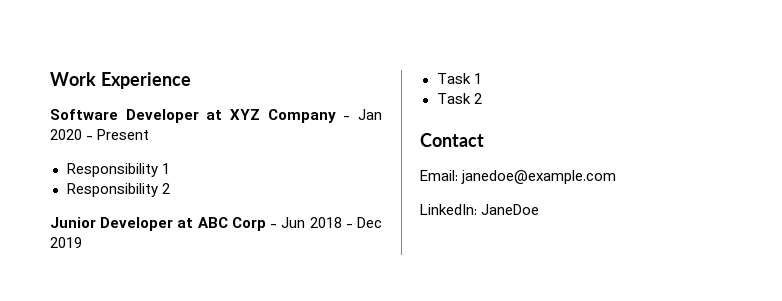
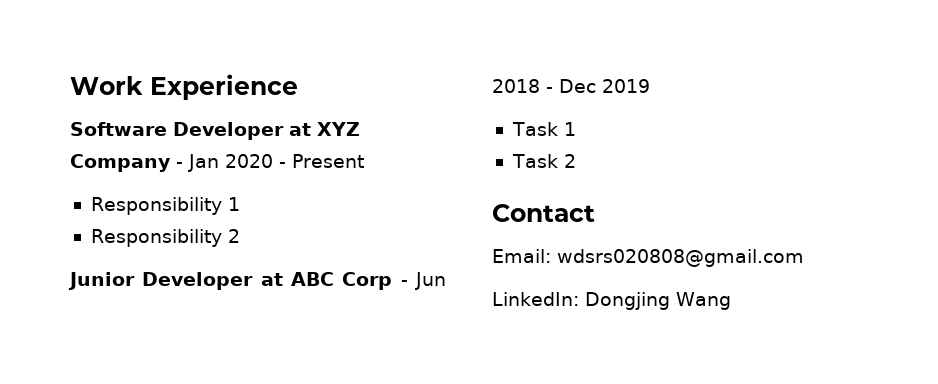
[461,170,617,184] janedoe@example.com -> [557,249,804,267] wdsrs020808@gmail.com
[481,204,540,215] JaneDoe -> [584,292,731,310] Dongjing Wang

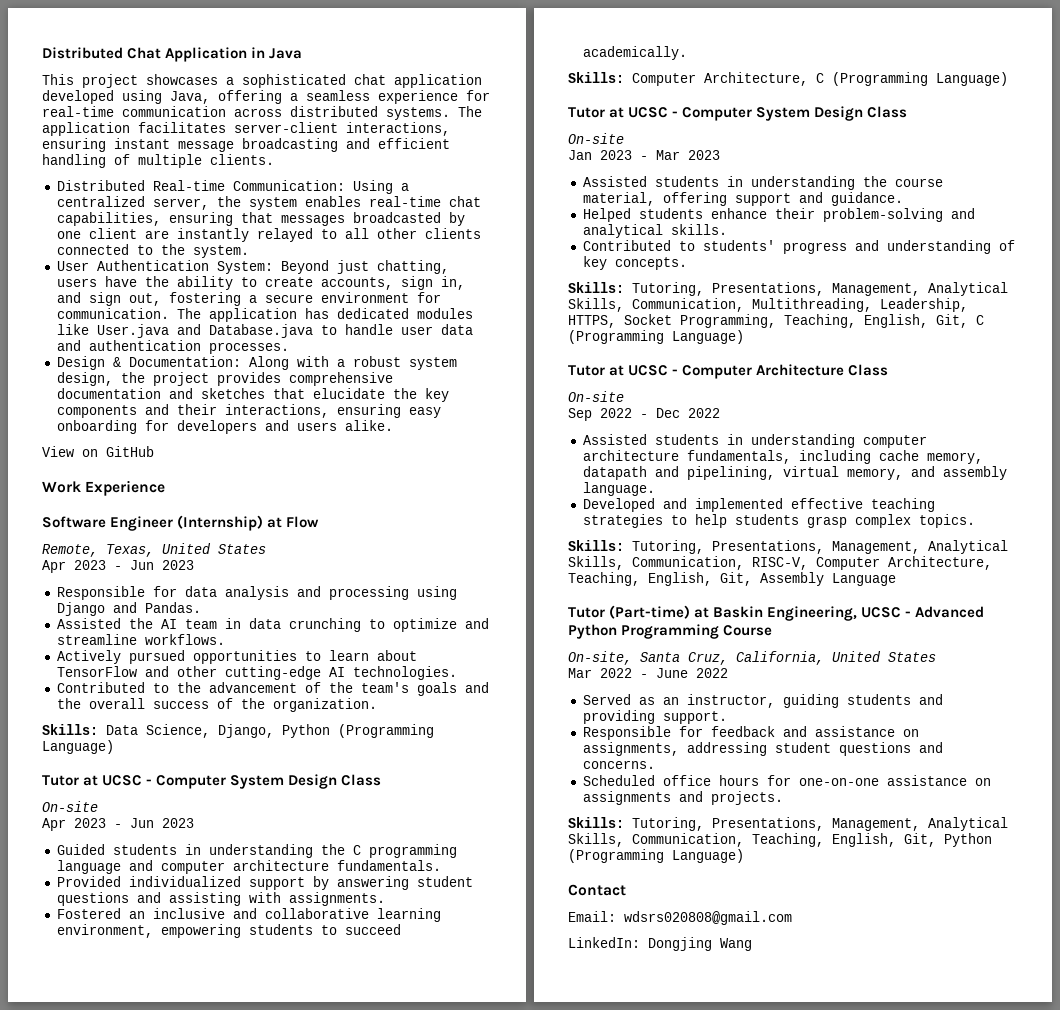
[70,74,298,100] [70,122,360,140] [70,154,364,172] [90,197,240,215] [90,229,240,247] [68,272,446,290] [492,79,650,93] [511,122,576,136] [511,154,576,168] Work Experience // Software Developer at XYZ Company - Jan 2020 - Present // Responsibility 1 // Responsibility 2 // Junior Developer at ABC Corp - Jun 2018 - Dec 2019 // Task 1 // Task 2 -> [42,47,303,62] [42,74,482,88] [42,90,490,104] [42,106,482,120] [42,122,450,136] [42,138,450,152] [42,154,274,168] [56,180,409,194] [56,196,481,210] [56,212,465,226] [56,228,481,242] [56,244,249,258] [56,260,449,274] [56,276,465,290] [56,292,441,306] [56,308,473,322] [56,324,473,338] [56,340,289,354] [56,356,457,370] [56,372,393,386] [56,388,449,402] [56,404,441,418] [56,420,393,434] [42,446,154,457] [42,480,166,496] [42,515,320,531] [42,543,266,557] [42,560,194,573] [56,586,457,600] [56,602,201,616] [56,618,489,632] [56,634,225,645] [56,650,417,664] [56,666,457,680] [56,682,489,696] [56,698,377,712] [42,724,434,738] [42,740,114,754] [42,774,382,789] [42,801,98,812] [42,818,194,831] [56,844,457,858] [56,860,441,874] [56,876,473,890] [56,892,385,906] [56,908,441,922] [56,924,401,938] [582,46,687,60] [568,72,1008,86] [568,106,908,121] [568,133,624,144] [568,150,720,160] [582,176,943,190] [582,192,903,206] [582,208,975,222] [582,224,727,238] [582,240,1015,254] [582,256,687,270] [568,282,1008,296] [568,298,968,312] [568,314,984,328] [568,330,744,344] [568,364,889,379] [568,391,624,402] [568,408,720,421] [582,434,927,448] [582,450,983,464] [582,466,1007,480] [582,482,655,496] [582,498,935,512] [582,514,975,528] [568,540,1008,554] [568,556,992,570] [568,572,896,586] [568,605,985,621] [568,624,773,639] [568,651,936,665] [568,668,728,678] [582,694,943,708] [582,710,727,724] [582,726,919,740] [582,742,943,756] [582,760,655,769] [582,775,991,786] [582,791,783,805] [568,817,1008,831] [568,833,992,847] [568,849,744,863] Distributed Chat Application in Java // This project showcases a sophisticated chat application developed using Java, offering a seamless experience for real-time communication across distributed systems. The application facilitates server-client interactions, ensuring instant message broadcasting and efficient handling of multiple clients. // Distributed Real-time Communication: Using a centralized server, the system enables real-time chat capabilities, ensuring that messages broadcasted by one client are instantly relayed to all other clients connected to the system. // User Authentication System: Beyond just chatting, users have the ability to create accounts, sign in, and sign out, fostering a secure environment for communication. The application has dedicated modules like User.java and Database.java to handle user data and authentication processes. // Design & Documentation: Along with a robust system design, the project provides comprehensive documentation and sketches that elucidate the key components and their interactions, ensuring easy onboarding for developers and users alike. // View on GitHub // Work Experience // Software Engineer (Internship) at Flow // Remote, Texas, United States // Apr 2023 - Jun 2023 // Responsible for data analysis and processing using Django and Pandas. // Assisted the AI team in data crunching to optimize and streamline workflows. // Actively pursued opportunities to learn about TensorFlow and other cutting-edge AI technologies. // Contributed to the advancement of the team's goals and the overall success of the organization. // Skills: Data Science, Django, Python (Programming Language) // Tutor at UCSC - Computer System Design Class // On-site // Apr 2023 - Jun 2023 // Guided students in understanding the C programming language and computer architecture fundamentals. // Provided individualized support by answering student questions and assisting with assignments. // Fostered an inclusive and collaborative learning environment, empowering students to succeed academically. // Skills: Computer Architecture, C (Programming Language) // Tutor at UCSC - Computer System Design Class // On-site // Jan 2023 - Mar 2023 // Assisted students in understanding the course material, offering support and guidance. // Helped students enhance their problem-solving and analytical skills. // Contributed to students' progress and understanding of key concepts. // Skills: Tutoring, Presentations, Management, Analytical Skills, Communication, Multithreading, Leadership, HTTPS, Socket Programming, Teaching, English, Git, C (Programming Language) // Tutor at UCSC - Computer Architecture Class // On-site // Sep 2022 - Dec 2022 // Assisted students in understanding computer architecture fundamentals, including cache memory, datapath and pipelining, virtual memory, and assembly language. // Developed and implemented effective teaching strategies to help students grasp complex topics. // Skills: Tutoring, Presentations, Management, Analytical Skills, Communication, RISC-V, Computer Architecture, Teaching, English, Git, Assembly Language // Tutor (Part-time) at Baskin Engineering, UCSC - Advanced Python Programming Course // On-site, Santa Cruz, California, United States // Mar 2022 - June 2022 // Served as an instructor, guiding students and providing support. // Responsible for feedback and assistance on assignments, addressing student questions and concerns. // Scheduled office hours for one-on-one assistance on assignments and projects. // Skills: Tutoring, Presentations, Management, Analytical Skills, Communication, Teaching, English, Git, Python (Programming Language)

